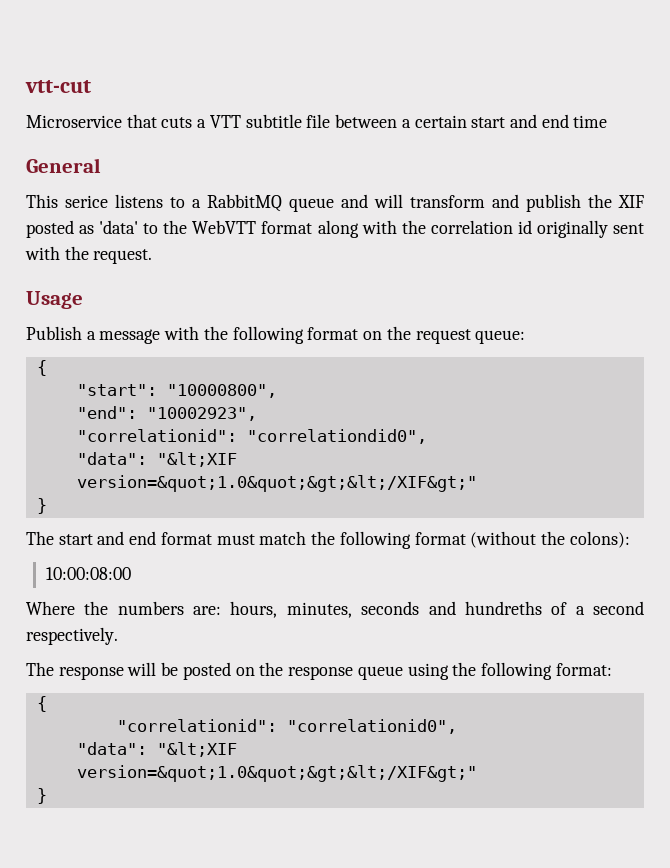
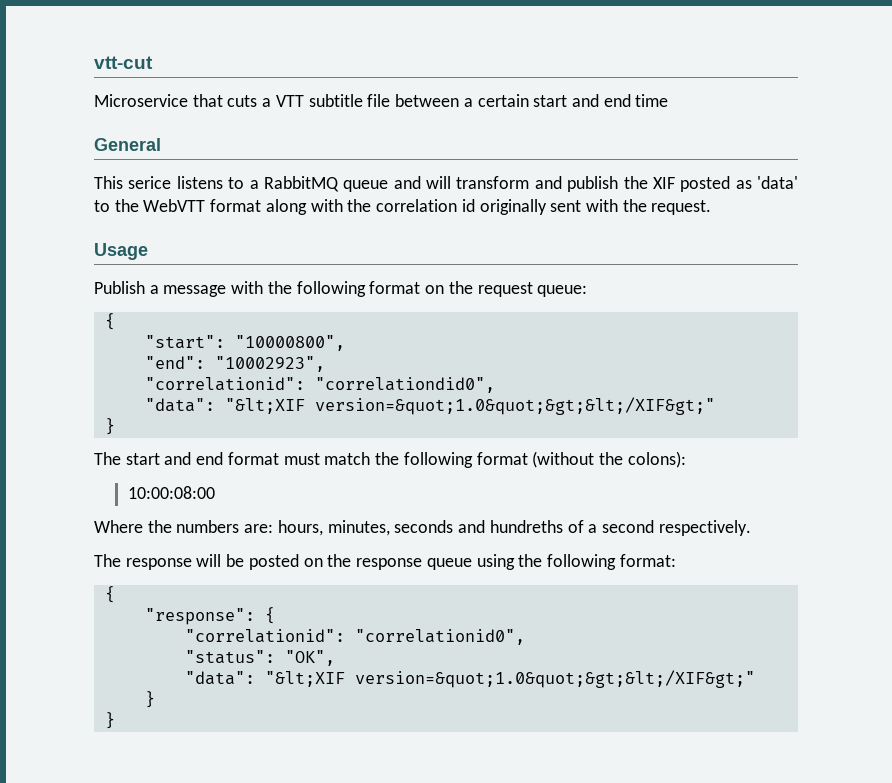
(47, 704) none -> [144,607,275,625] // "response": {
[76,742,237,757] [76,765,477,782] [36,788,47,804] // "data": "&lt;XIF version=&quot;1.0&quot;&gt;&lt;/XIF&gt;" // } -> [184,650,335,666] [184,670,755,688] [144,691,155,708] [104,712,115,729] // "status": "OK", // "data": "&lt;XIF version=&quot;1.0&quot;&gt;&lt;/XIF&gt;" // } // }

